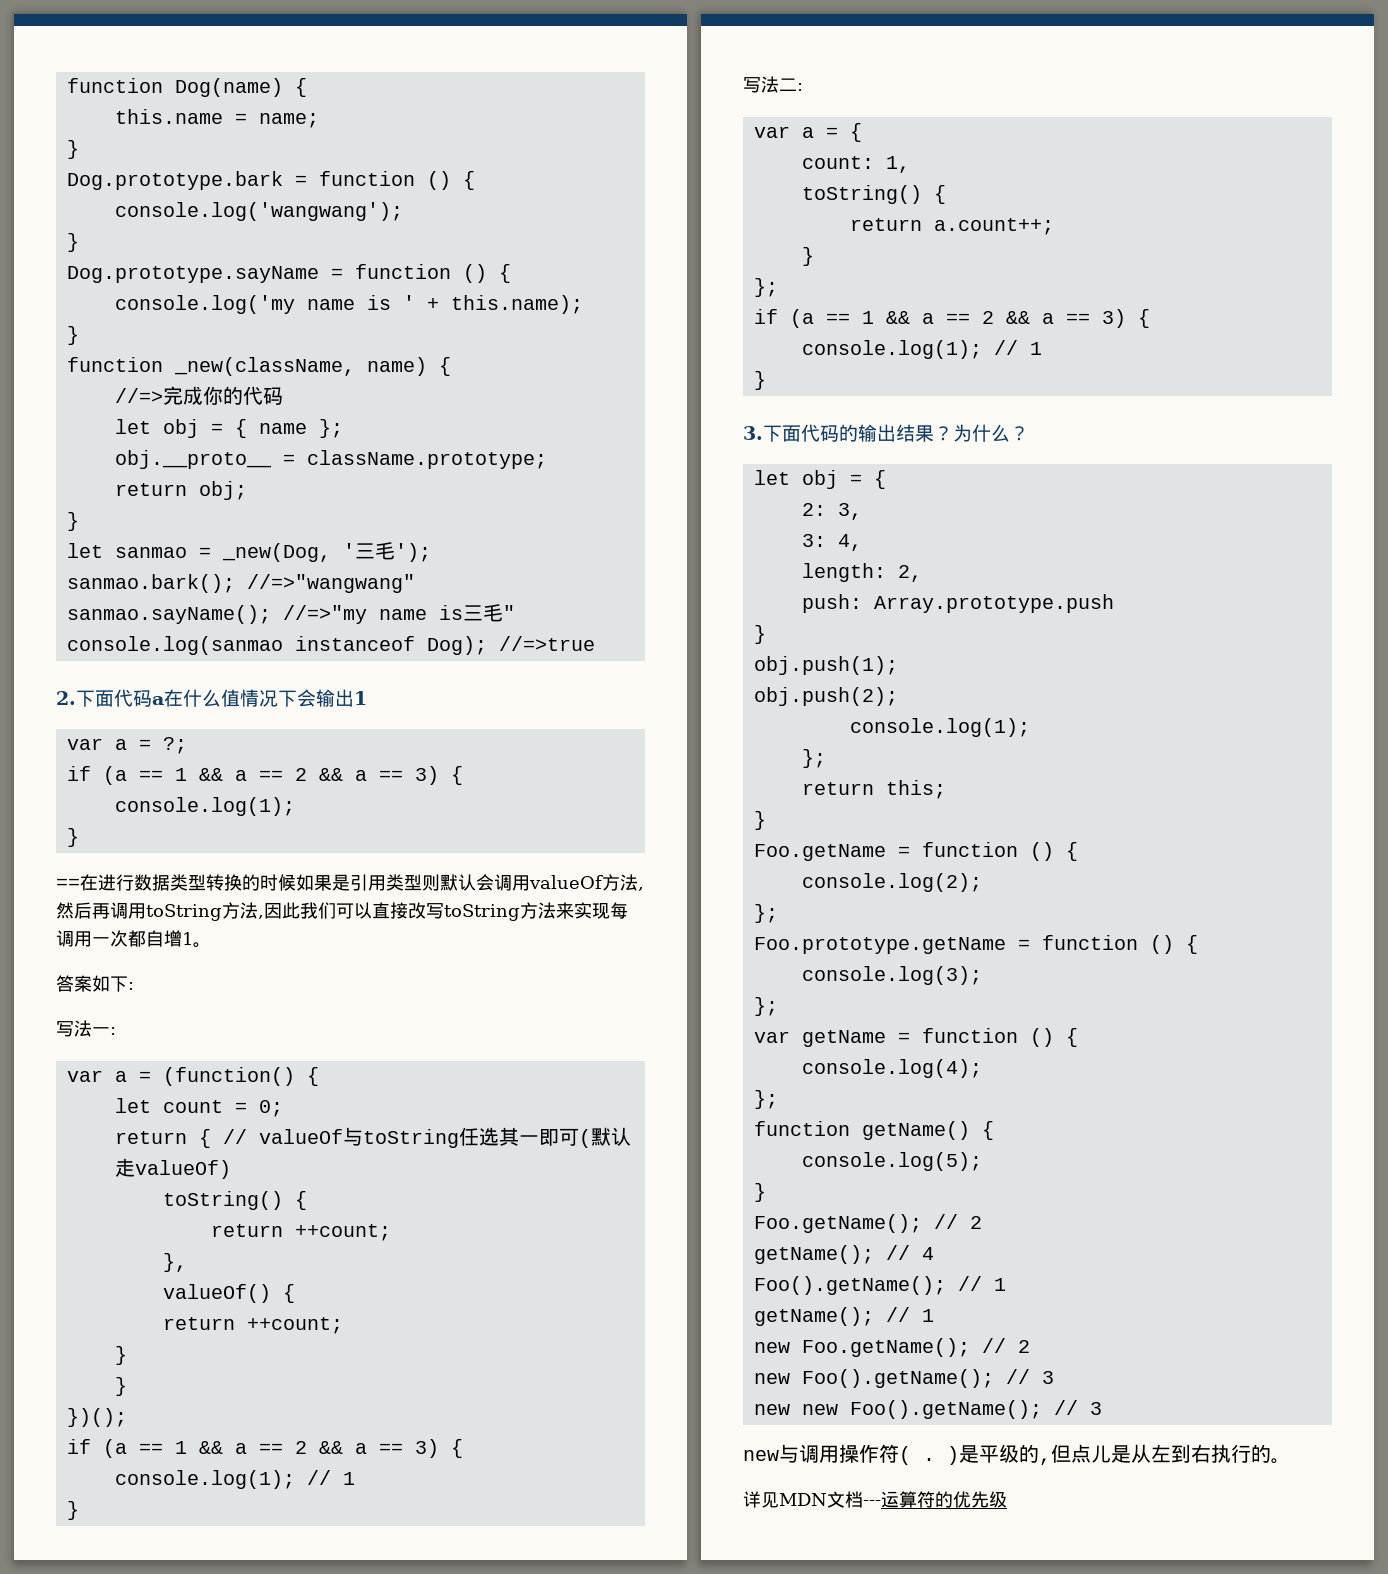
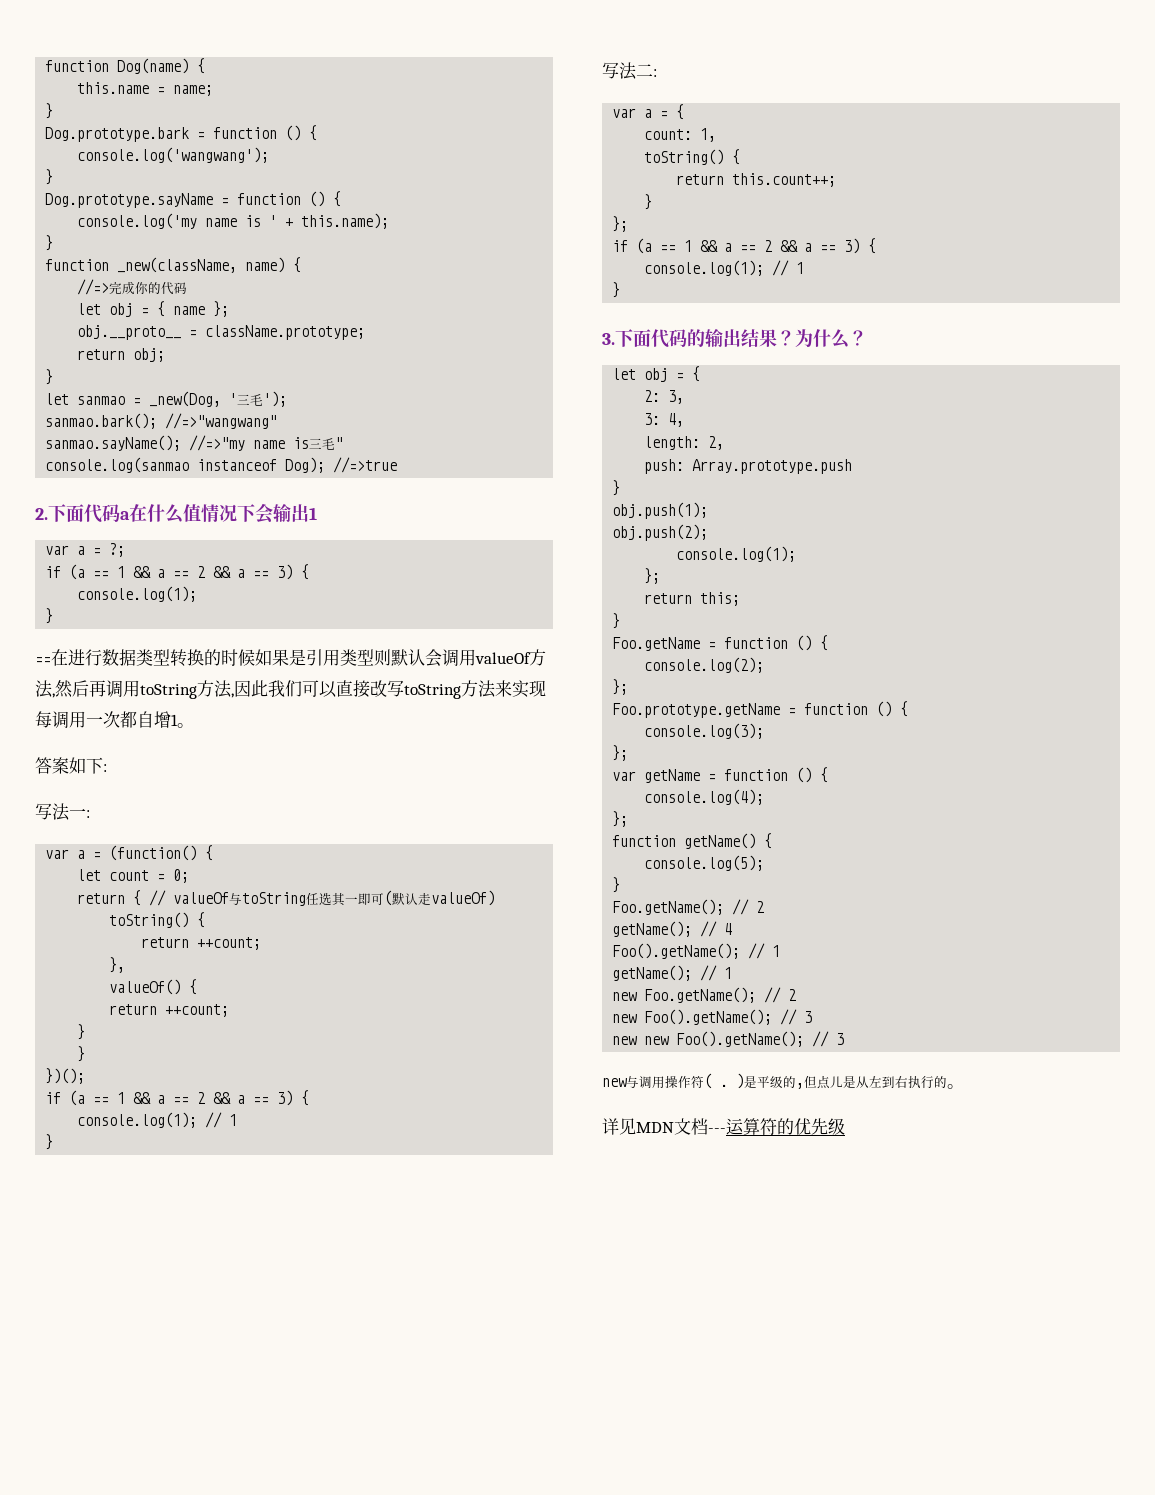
[933,218,1054,235] a.count++; -> [732,173,837,187] this.count++;

